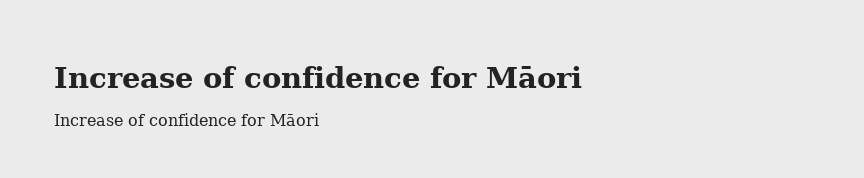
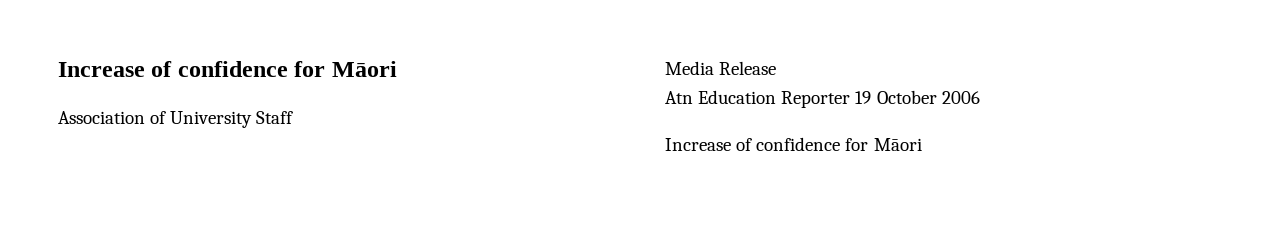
[54,66,582,88] Increase of confidence for Māori -> [58,61,397,77] [58,111,294,128] [665,61,777,75] [665,90,980,108] Increase of confidence for Māori // Association of University Staff // Media Release // Atn Education Reporter 19 October 2006

